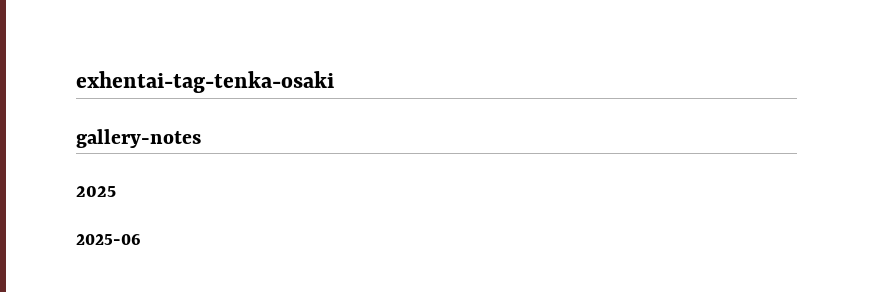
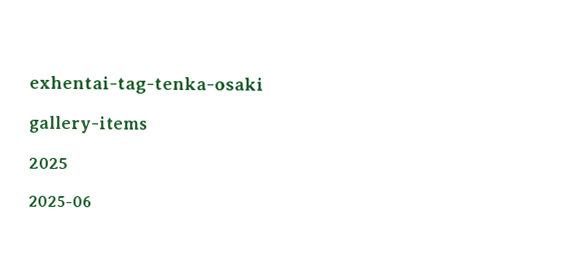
[76,129,201,148] gallery-notes -> [29,115,148,134] gallery-items

